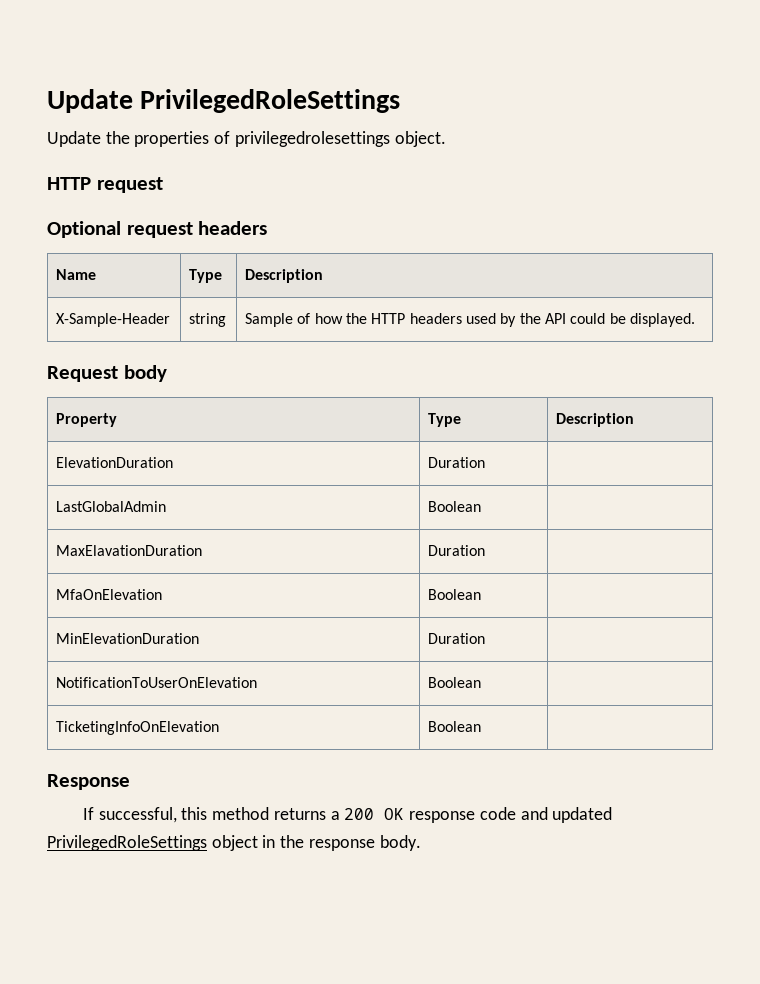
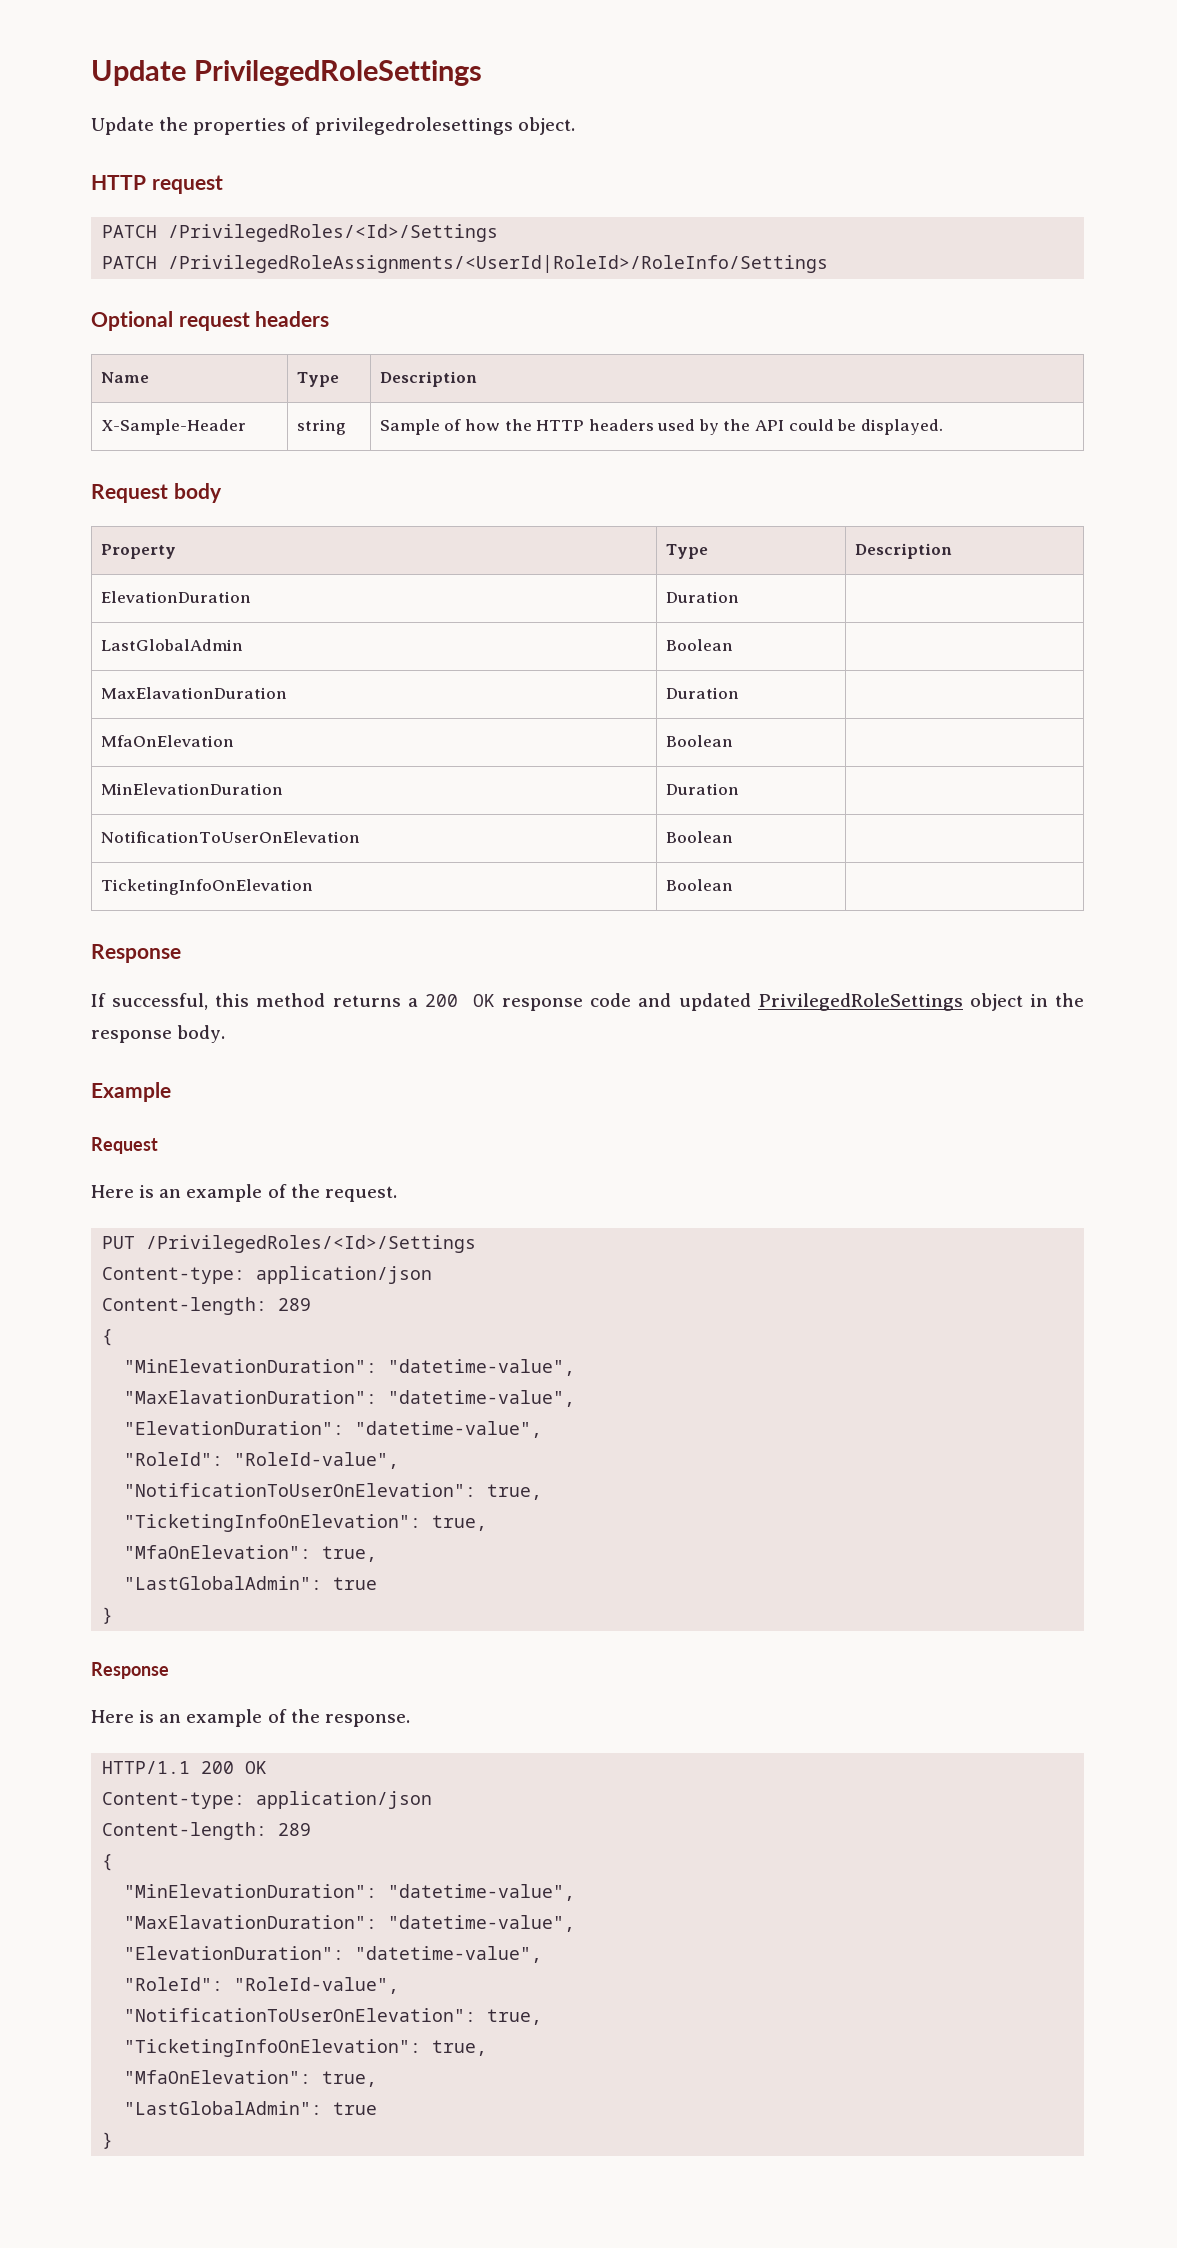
(163, 185) none -> [102,224,499,242] [102,255,829,273] // PATCH /PrivilegedRoles/<Id>/Settings // PATCH /PrivilegedRoleAssignments/<UserId|RoleId>/RoleInfo/Settings
(421, 843) none -> [91,1082,171,1102] [91,1137,158,1154] [91,1184,397,1202] [102,1235,477,1253] [102,1266,433,1284] [102,1297,312,1315] [102,1329,114,1346] [124,1359,576,1376] [124,1390,576,1407] [124,1421,543,1438] [124,1452,400,1469] [124,1483,543,1500] [124,1514,488,1532] [124,1545,378,1562] [124,1576,378,1590] [102,1607,114,1624] [91,1662,169,1679] [91,1709,410,1727] [102,1761,268,1774] [102,1791,433,1809] [102,1822,312,1840] [102,1854,114,1871] [124,1884,576,1901] [124,1915,576,1932] [124,1946,543,1963] [124,1977,400,1994] [124,2008,543,2025] [124,2039,488,2057] [124,2070,378,2087] [124,2101,378,2115] [102,2132,114,2149] // Example // Request // Here is an example of the request. // PUT /PrivilegedRoles/<Id>/Settings // Content-type: application/json // Content-length: 289 // { // "MinElevationDuration": "datetime-value", // "MaxElavationDuration": "datetime-value", // "ElevationDuration": "datetime-value", // "RoleId": "RoleId-value", // "NotificationToUserOnElevation": true, // "TicketingInfoOnElevation": true, // "MfaOnElevation": true, // "LastGlobalAdmin": true // } // Response // Here is an example of the response. // HTTP/1.1 200 OK // Content-type: application/json // Content-length: 289 // { // "MinElevationDuration": "datetime-value", // "MaxElavationDuration": "datetime-value", // "ElevationDuration": "datetime-value", // "RoleId": "RoleId-value", // "NotificationToUserOnElevation": true, // "TicketingInfoOnElevation": true, // "MfaOnElevation": true, // "LastGlobalAdmin": true // }

